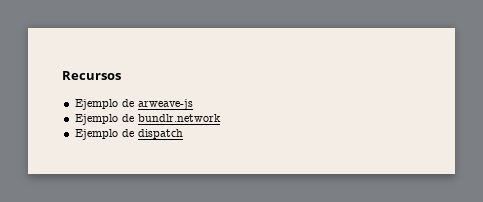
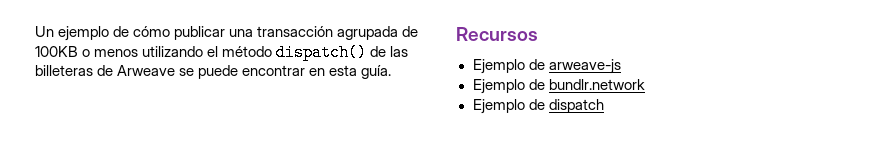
(62, 75) none -> [35,26,419,41] [35,44,409,61] [35,65,392,79] Un ejemplo de cómo publicar una transacción agrupada de 100KB o menos utilizando el método dispatch() de las billeteras de Arweave se puede encontrar en esta guía. //

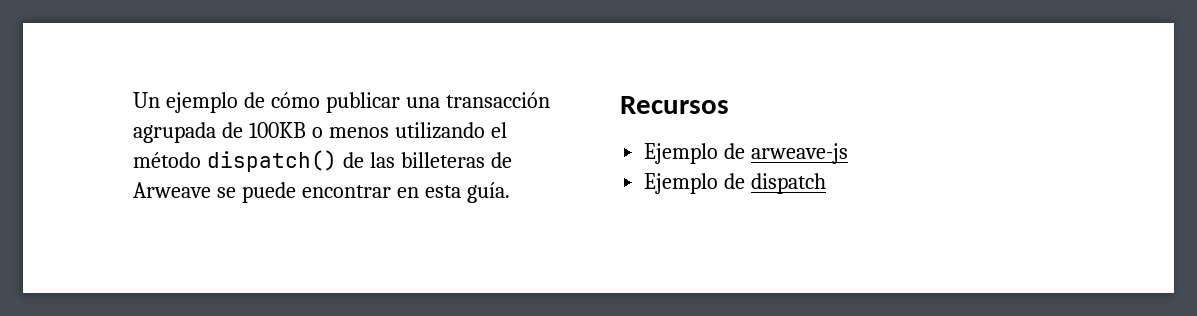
[472,79,645,94] // Ejemplo de bundlr.network -> (849, 153) none

